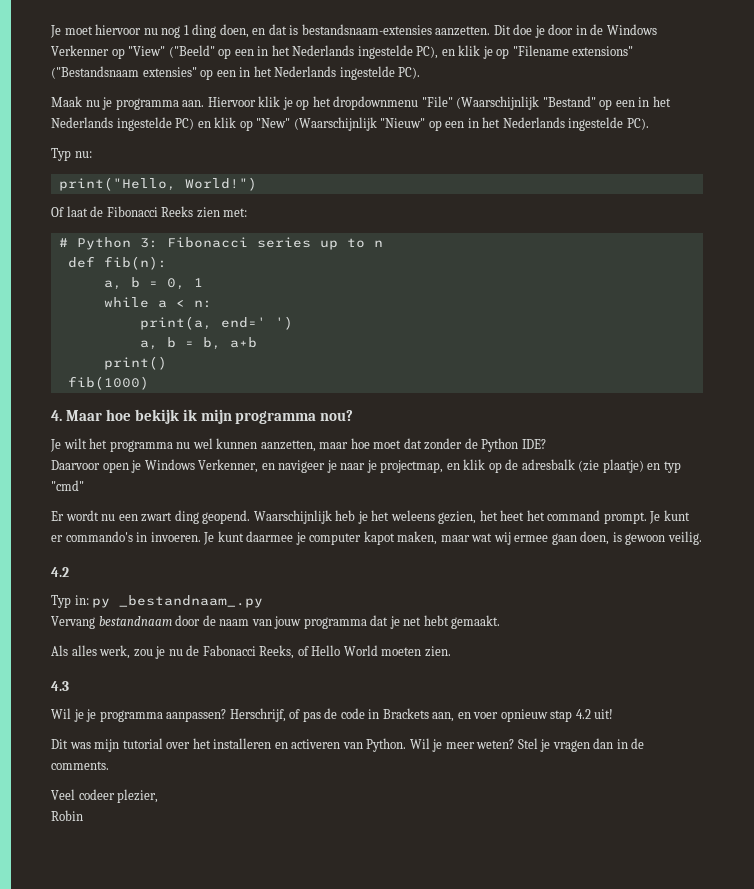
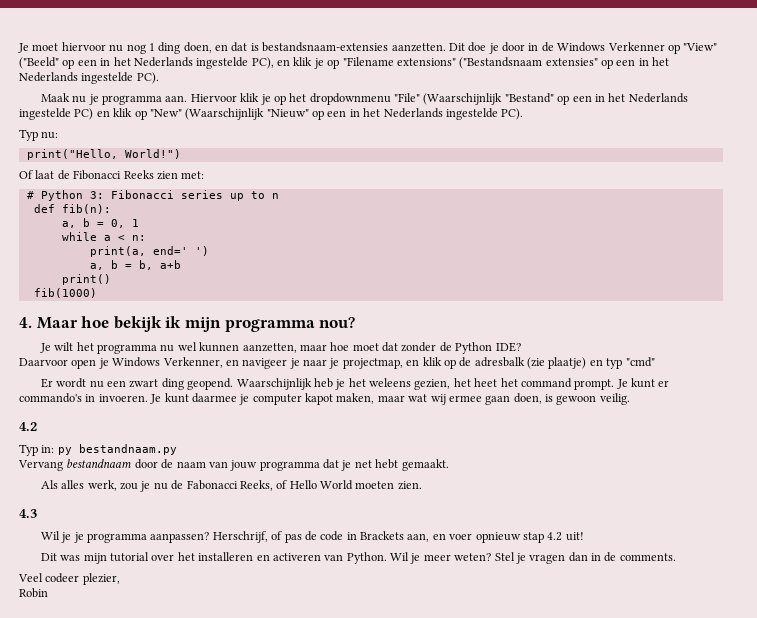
[119,595,264,608] _bestandnaam_.py -> [78,444,177,455] bestandnaam.py

